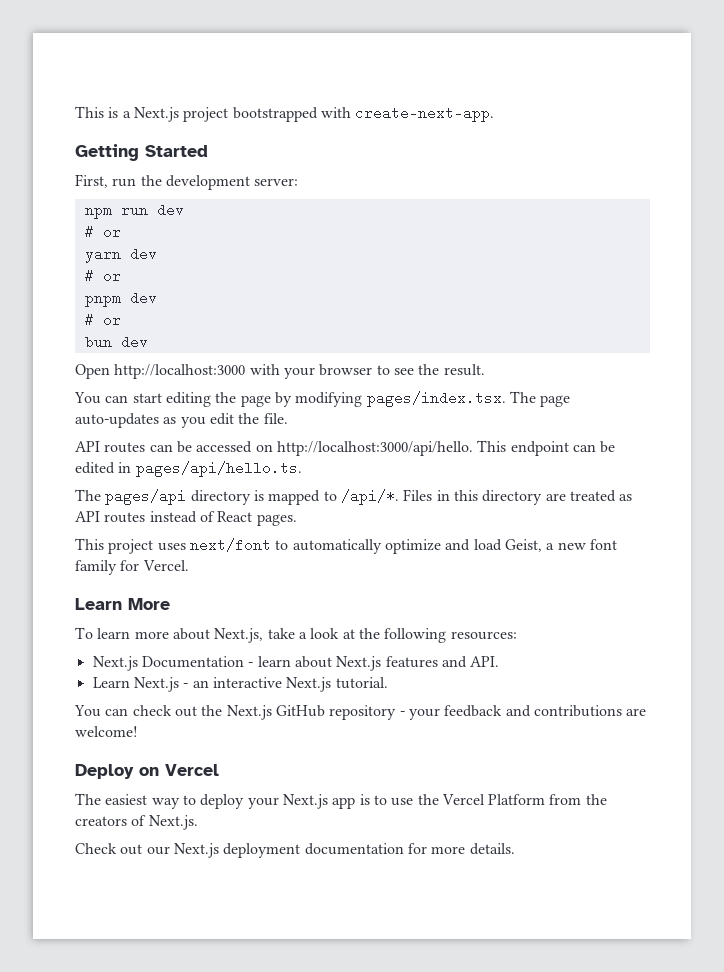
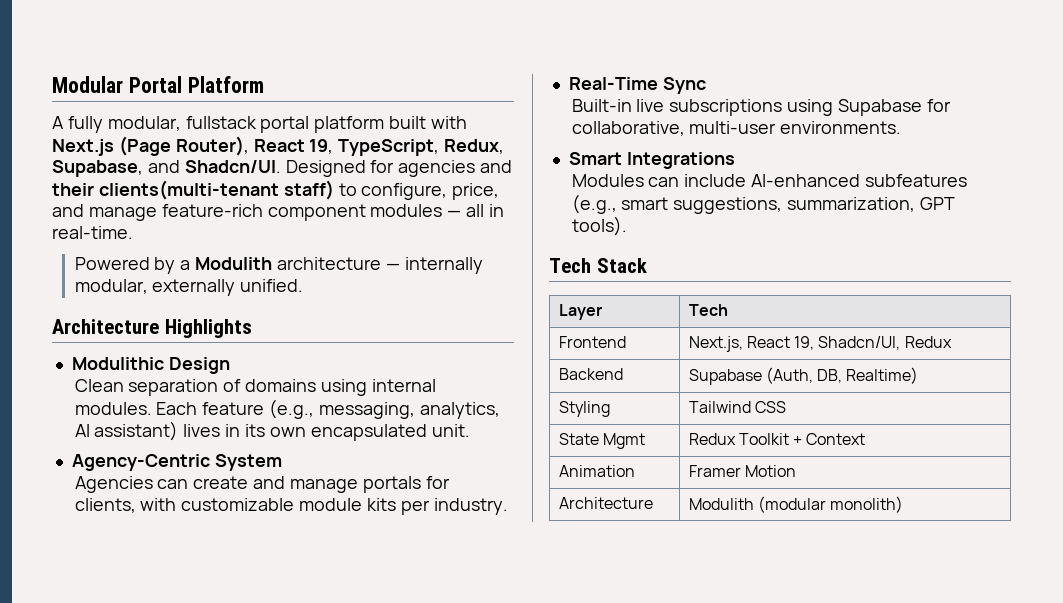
[75,106,495,122] [75,144,208,161] [75,174,299,190] [84,203,184,219] [84,225,121,239] [84,247,157,263] [84,269,121,283] [84,291,157,307] [84,313,121,327] [84,335,148,349] [75,364,485,379] [74,391,571,407] [75,413,288,428] [75,440,616,456] [75,461,302,477] [75,489,633,505] [75,511,297,526] [75,538,617,554] [75,560,189,575] [75,598,170,610] [75,627,517,643] [92,656,500,671] [92,677,388,692] [74,705,647,720] [75,726,138,737] [75,764,219,779] [75,793,607,809] [75,815,198,830] [75,843,515,858] This is a Next.js project bootstrapped with create-next-app. // Getting Started // First, run the development server: // npm run dev // # or // yarn dev // # or // pnpm dev // # or // bun dev // Open http://localhost:3000 with your browser to see the result. // You can start editing the page by modifying pages/index.tsx. The page auto-updates as you edit the file. // API routes can be accessed on http://localhost:3000/api/hello. This endpoint can be edited in pages/api/hello.ts. // The pages/api directory is mapped to /api/*. Files in this directory are treated as API routes instead of React pages. // This project uses next/font to automatically optimize and load Geist, a new font family for Vercel. // Learn More // To learn more about Next.js, take a look at the following resources: // Next.js Documentation - learn about Next.js features and API. // Learn Next.js - an interactive Next.js tutorial. // You can check out the Next.js GitHub repository - your feedback and contributions are welcome! // Deploy on Vercel // The easiest way to deploy your Next.js app is to use the Vercel Platform from the creators of Next.js. // Check out our Next.js deployment documentation for more details. -> [52,76,264,93] [52,116,468,133] [52,136,505,156] [52,160,513,177] [52,180,500,200] [52,204,505,221] [52,226,133,239] [74,257,483,274] [74,279,304,296] [52,319,252,338] [71,357,230,374] [74,379,436,396] [74,399,500,419] [74,421,470,441] [71,454,282,471] [74,476,450,493] [74,498,508,515] [568,77,706,94] [571,99,951,116] [571,121,902,136] [568,152,735,169] [571,174,968,187] [571,194,956,214] [571,216,627,236] [549,258,647,273] [558,304,602,320] [688,304,728,316] [558,336,626,348] [688,336,952,352] [558,368,623,380] [688,367,919,385] [558,401,610,417] [688,401,786,413] [558,433,645,449] [688,433,866,445] [558,465,635,477] [688,465,796,477] [558,497,653,509] [688,496,904,513] Modular Portal Platform // A fully modular, fullstack portal platform built with Next.js (Page Router), React 19, TypeScript, Redux, Supabase, and Shadcn/UI. Designed for agencies and their clients(multi-tenant staff) to configure, price, and manage feature-rich component modules — all in real-time. // Powered by a Modulith architecture — internally modular, externally unified. // Architecture Highlights // Modulithic Design // Clean separation of domains using internal modules. Each feature (e.g., messaging, analytics, AI assistant) lives in its own encapsulated unit. // Agency-Centric System // Agencies can create and manage portals for clients, with customizable module kits per industry. // Real-Time Sync // Built-in live subscriptions using Supabase for collaborative, multi-user environments. // Smart Integrations // Modules can include AI-enhanced subfeatures (e.g., smart suggestions, summarization, GPT tools). // Tech Stack // Layer | Tech // Frontend | Next.js, React 19, Shadcn/UI, Redux // Backend | Supabase (Auth, DB, Realtime) // Styling | Tailwind CSS // State Mgmt | Redux Toolkit + Context // Animation | Framer Motion // Architecture | Modulith (modular monolith)

